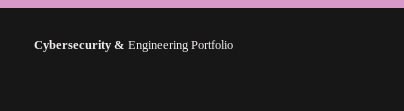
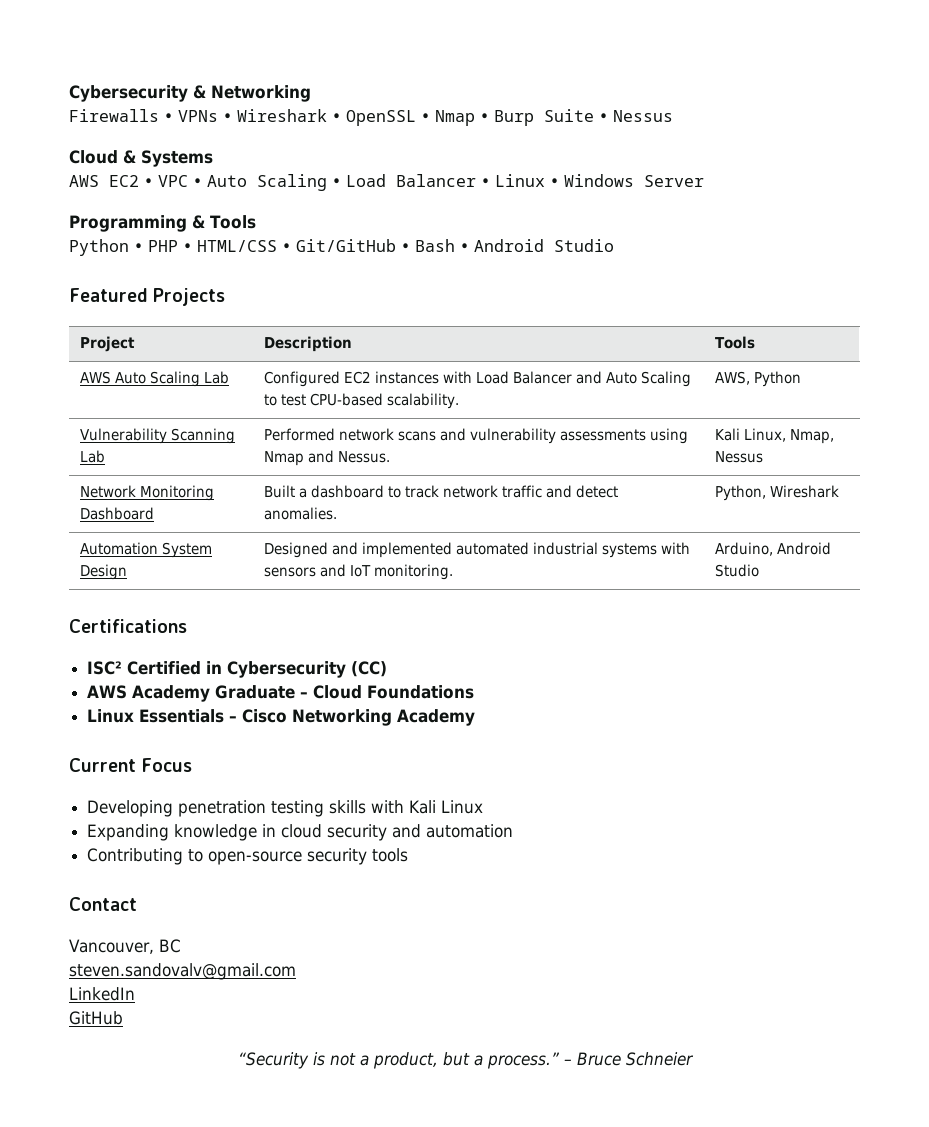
[127,40,234,52] Engineering Portfolio -> [211,85,311,102] [69,109,673,126] [69,150,213,167] [69,174,704,191] [69,215,256,232] [69,239,614,256] [69,288,226,306] [79,336,135,352] [263,336,352,352] [714,336,755,349] [79,371,229,387] [263,371,692,387] [263,393,459,409] [714,371,801,387] [79,428,235,444] [79,450,105,463] [263,428,689,444] [263,450,390,466] [714,428,834,444] [714,451,763,463] [79,485,214,501] [79,507,154,520] [263,485,619,498] [263,507,337,520] [714,485,839,501] [79,542,212,558] [79,564,127,580] [263,542,691,558] [263,564,453,580] [714,542,831,556] [714,564,759,577] [69,619,187,633] [87,661,388,678] [87,685,475,702] [87,709,476,726] [69,758,193,772] [87,800,484,817] [87,824,514,841] [87,848,409,865] [69,897,137,911] [69,939,181,954] [69,963,296,980] [69,987,135,1001] [69,1011,123,1025] [237,1052,694,1069] Networking // Firewalls • VPNs • Wireshark • OpenSSL • Nmap • Burp Suite • Nessus // Cloud & Systems // AWS EC2 • VPC • Auto Scaling • Load Balancer • Linux • Windows Server // Programming & Tools // Python • PHP • HTML/CSS • Git/GitHub • Bash • Android Studio // Featured Projects // Project | Description | Tools // AWS Auto Scaling Lab | Configured EC2 instances with Load Balancer and Auto Scaling to test CPU-based scalability. | AWS, Python // Vulnerability Scanning Lab | Performed network scans and vulnerability assessments using Nmap and Nessus. | Kali Linux, Nmap, Nessus // Network Monitoring Dashboard | Built a dashboard to track network traffic and detect anomalies. | Python, Wireshark // Automation System Design | Designed and implemented automated industrial systems with sensors and IoT monitoring. | Arduino, Android Studio // Certifications // ISC² Certified in Cybersecurity (CC) // AWS Academy Graduate – Cloud Foundations // Linux Essentials – Cisco Networking Academy // Current Focus // Developing penetration testing skills with Kali Linux // Expanding knowledge in cloud security and automation // Contributing to open-source security tools // Contact // Vancouver, BC // steven.sandovalv@gmail.com // LinkedIn // GitHub // “Security is not a product, but a process.” – Bruce Schneier

